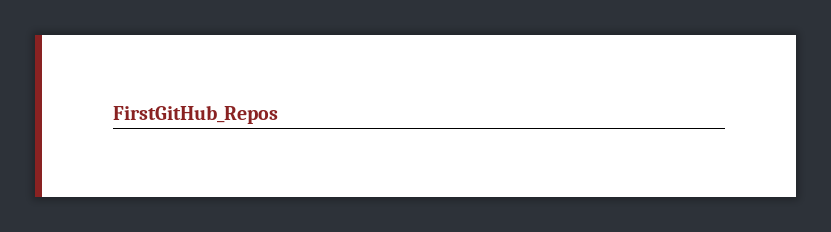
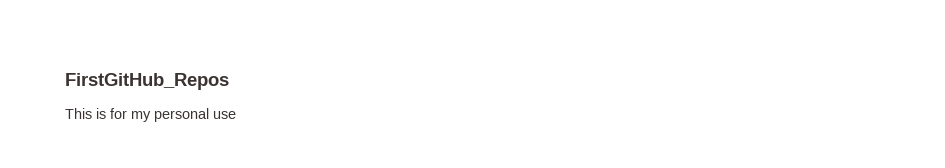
(278, 114) none -> [65,108,236,122] // This is for my personal use

